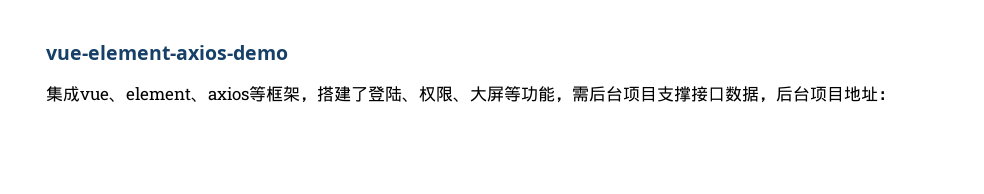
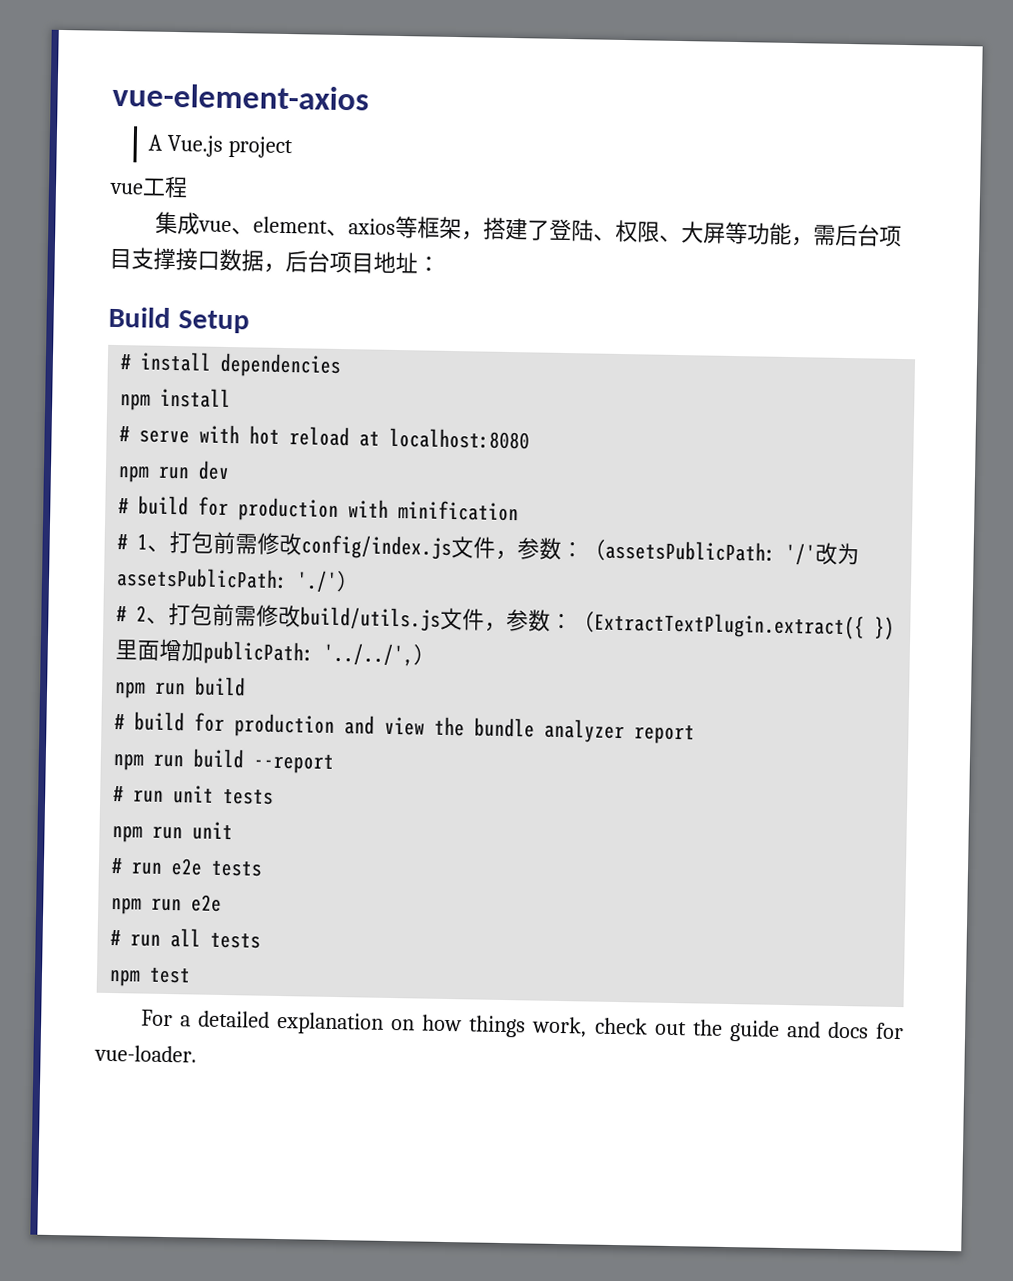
[46,45,288,60] vue-element-axios-demo -> [112,82,369,111] [148,134,293,159] [109,175,188,199] vue-element-axios // A Vue.js project // vue工程
(895, 95) none -> [108,306,250,334] [120,351,343,379] [120,387,232,411] [119,424,531,450] [118,460,231,483] [118,495,520,523] [117,530,861,566] [116,567,361,593] [116,602,896,640] [115,638,437,667] [114,676,247,699] [114,711,696,745] [113,748,335,774] [113,785,275,805] [112,821,234,843] [111,857,264,877] [111,894,223,915] [110,928,262,949] [109,967,192,987] [140,1009,904,1042] [94,1044,197,1063] // Build Setup // # install dependencies // npm install // # serve with hot reload at localhost:8080 // npm run dev // # build for production with minification // # 1、打包前需修改config/index.js文件，参数：（assetsPublicPath: '/'改为assetsPublicPath: './'） // # 2、打包前需修改build/utils.js文件，参数：（ExtractTextPlugin.extract({ })里面增加publicPath: '../../',） // npm run build // # build for production and view the bundle analyzer report // npm run build --report // # run unit tests // npm run unit // # run e2e tests // npm run e2e // # run all tests // npm test // For a detailed explanation on how things work, check out the guide and docs for vue-loader.

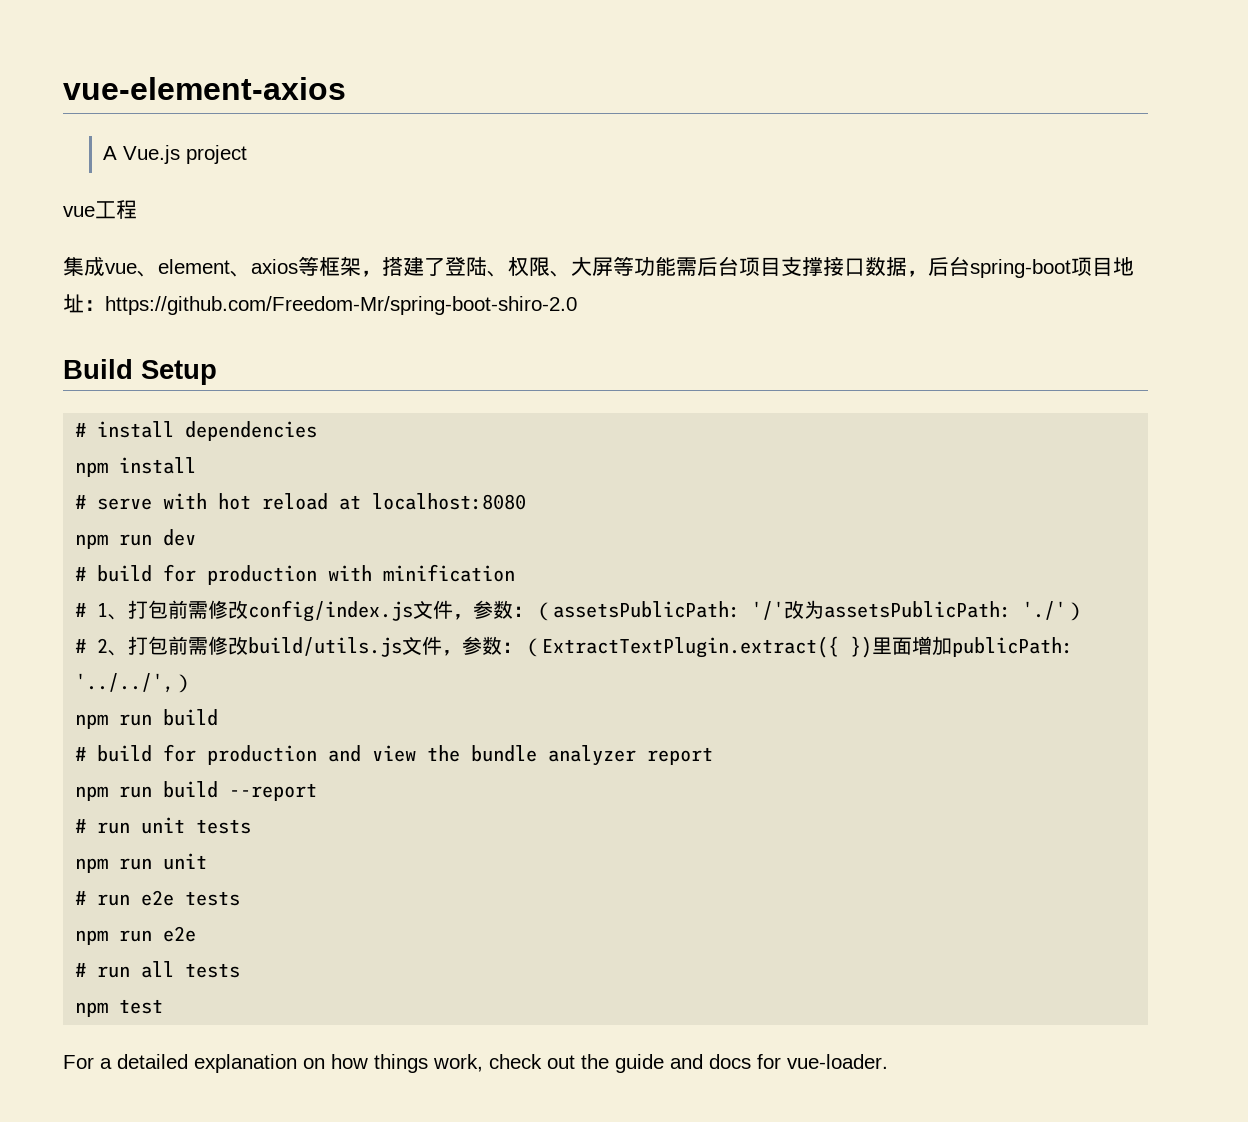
[790,236,814,247] ， -> (676, 266) none
(330, 261) none -> [970,259,1071,278] spring-boot
(440, 264) none -> [105,296,577,315] https://github.com/Freedom-Mr/spring-boot-shiro-2.0

